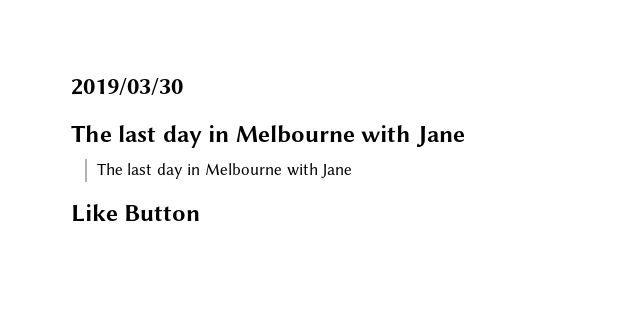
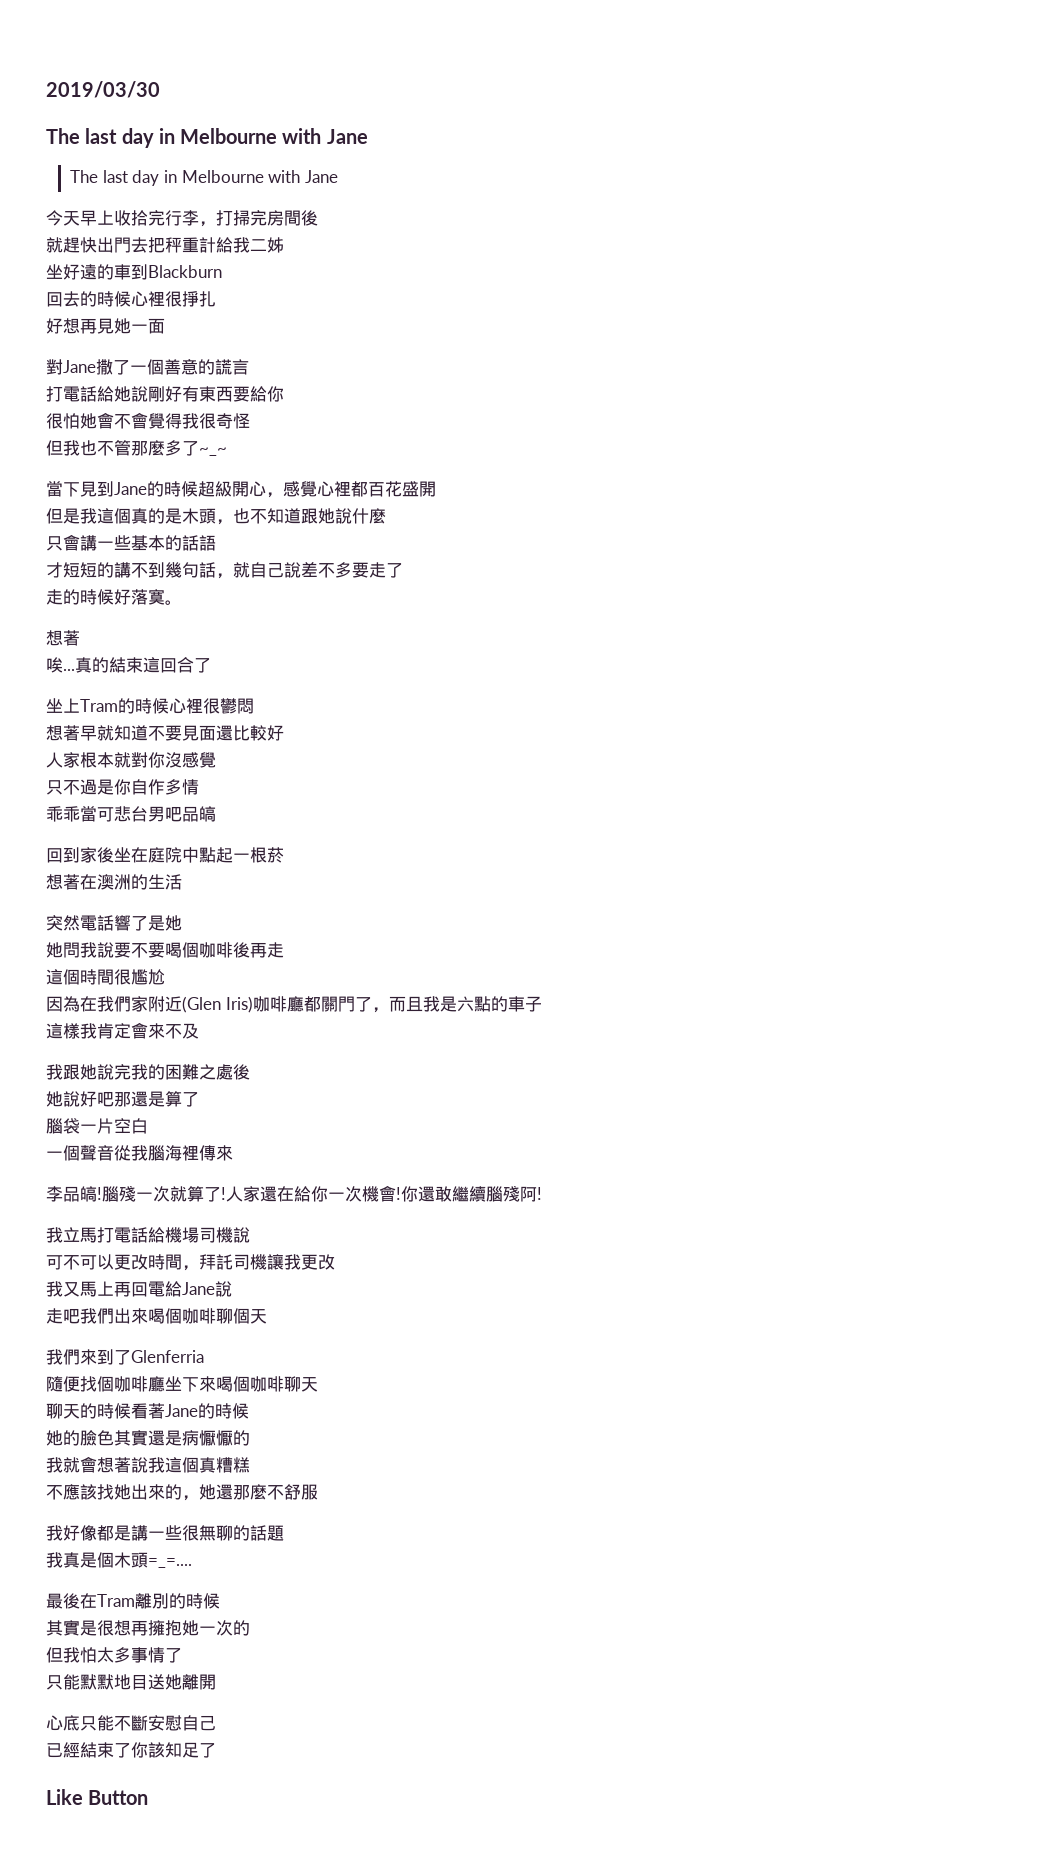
(353, 171) none -> [46,210,318,227] [46,237,284,253] [46,264,222,280] [46,291,216,307] [46,318,165,334] [46,359,249,375] [46,386,284,402] [46,412,250,429] [46,440,227,456] [46,481,436,498] [46,507,386,525] [46,534,216,551] [46,562,403,579] [46,589,182,605] [46,630,80,646] [46,656,211,673] [46,698,254,714] [46,725,284,741] [46,752,216,768] [46,779,199,795] [46,806,216,822] [46,847,284,863] [46,874,182,890] [46,915,182,931] [46,942,284,958] [46,968,165,985] [46,996,542,1013] [46,1022,199,1039] [46,1064,250,1080] [46,1091,199,1107] [46,1118,148,1134] [46,1145,233,1161] [46,1185,542,1202] [46,1227,250,1243] [46,1254,335,1271] [46,1281,232,1297] [46,1308,267,1324] [46,1349,204,1365] [46,1376,318,1392] [46,1403,249,1419] [46,1430,250,1446] [46,1456,250,1473] [46,1484,318,1501] [46,1525,284,1541] [46,1552,192,1568] [46,1593,220,1609] [46,1620,250,1636] [46,1647,182,1663] [46,1674,216,1690] [46,1715,216,1731] [46,1742,216,1758] // 今天早上收拾完行李，打掃完房間後 // 就趕快出門去把秤重計給我二姊 // 坐好遠的車到Blackburn // 回去的時候心裡很掙扎 // 好想再見她一面 // 對Jane撒了一個善意的謊言 // 打電話給她說剛好有東西要給你 // 很怕她會不會覺得我很奇怪 // 但我也不管那麼多了~_~ // 當下見到Jane的時候超級開心，感覺心裡都百花盛開 // 但是我這個真的是木頭，也不知道跟她說什麼 // 只會講一些基本的話語 // 才短短的講不到幾句話，就自己說差不多要走了 // 走的時候好落寞。 // 想著 // 唉...真的結束這回合了 // 坐上Tram的時候心裡很鬱悶 // 想著早就知道不要見面還比較好 // 人家根本就對你沒感覺 // 只不過是你自作多情 // 乖乖當可悲台男吧品皜 // 回到家後坐在庭院中點起一根菸 // 想著在澳洲的生活 // 突然電話響了是她 // 她問我說要不要喝個咖啡後再走 // 這個時間很尷尬 // 因為在我們家附近(Glen Iris)咖啡廳都關門了，而且我是六點的車子 // 這樣我肯定會來不及 // 我跟她說完我的困難之處後 // 她說好吧那還是算了 // 腦袋一片空白 // 一個聲音從我腦海裡傳來 // 李品皜!腦殘一次就算了!人家還在給你一次機會!你還敢繼續腦殘阿! // 我立馬打電話給機場司機說 // 可不可以更改時間，拜託司機讓我更改 // 我又馬上再回電給Jane說 // 走吧我們出來喝個咖啡聊個天 // 我們來到了Glenferria // 隨便找個咖啡廳坐下來喝個咖啡聊天 // 聊天的時候看著Jane的時候 // 她的臉色其實還是病懨懨的 // 我就會想著說我這個真糟糕 // 不應該找她出來的，她還那麼不舒服 // 我好像都是講一些很無聊的話題 // 我真是個木頭=_=.... // 最後在Tram離別的時候 // 其實是很想再擁抱她一次的 // 但我怕太多事情了 // 只能默默地目送她離開 // 心底只能不斷安慰自己 // 已經結束了你該知足了

